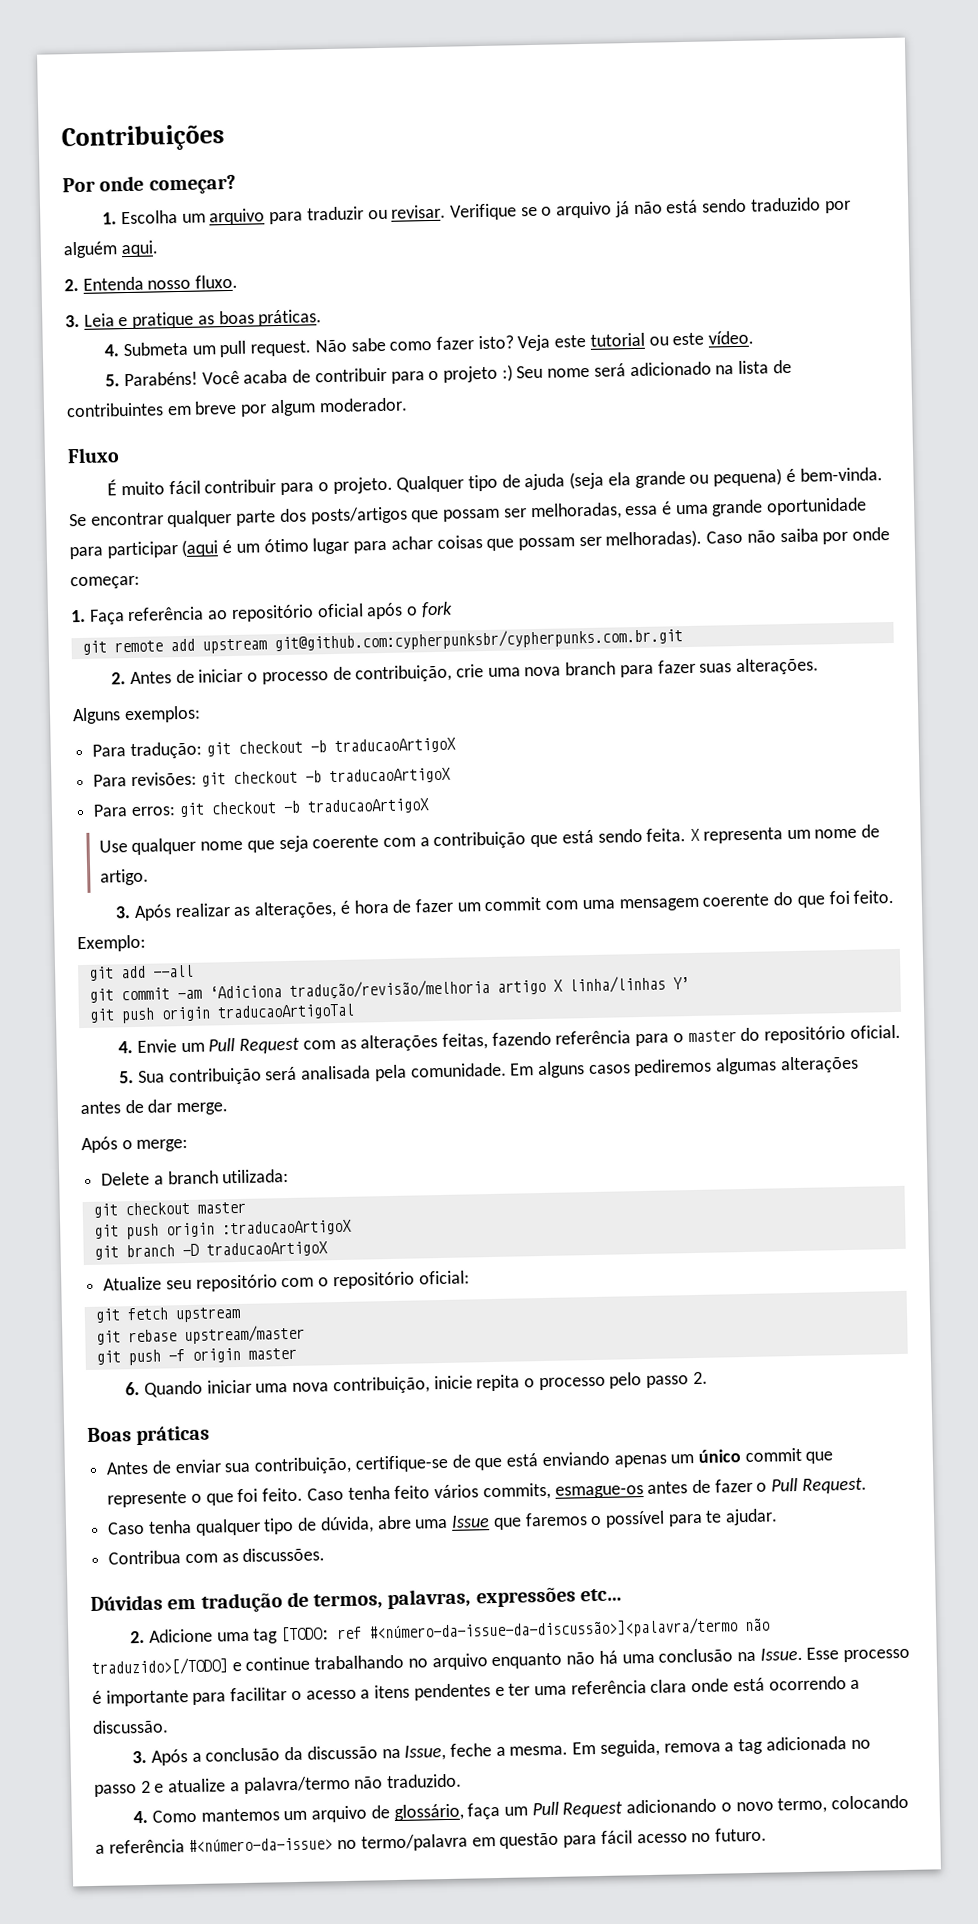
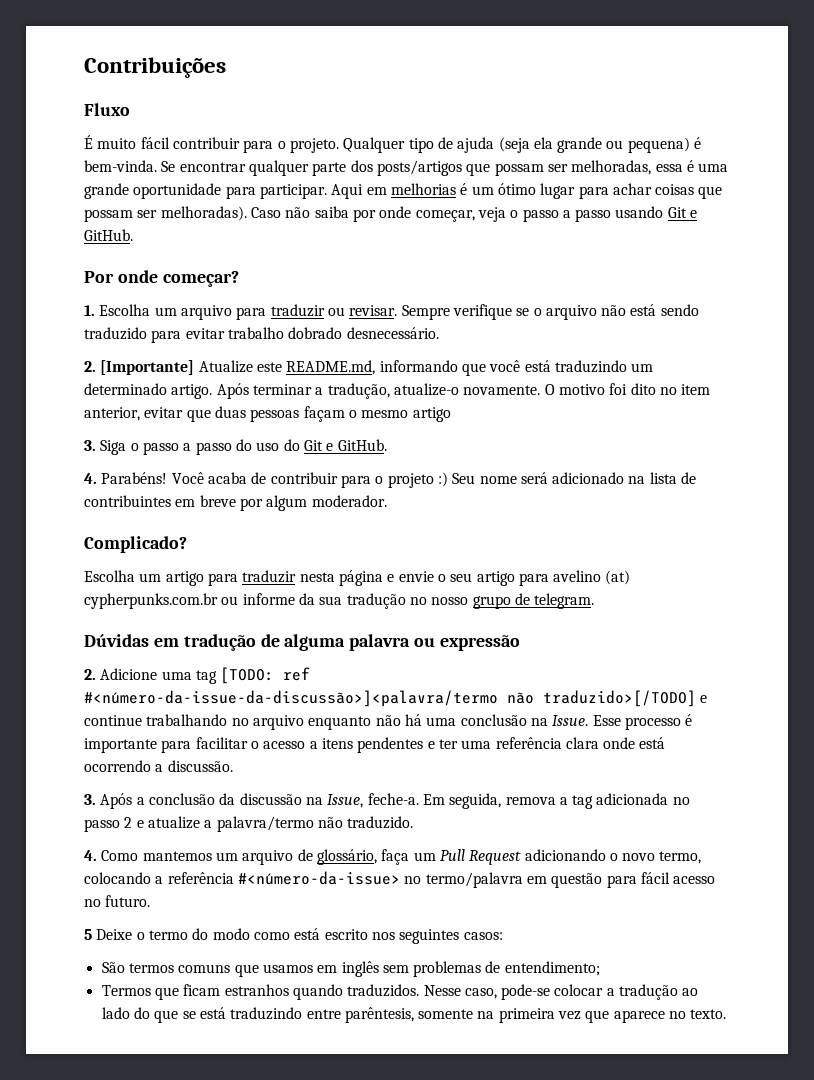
[62,174,236,195] [102,197,851,226] [63,240,159,259] [64,274,239,292] [65,309,323,329] [104,330,755,358] [105,359,792,387] [66,397,408,418] // Por onde começar? // 1. Escolha um arquivo para traduzir ou revisar. Verifique se o arquivo já não está sendo traduzido por alguém aqui. // 2. Entenda nosso fluxo. // 3. Leia e pratique as boas práticas. // 4. Submeta um pull request. Não sabe como fazer isto? Veja este tutorial ou este vídeo. // 5. Parabéns! Você acaba de contribuir para o projeto :) Seu nome será adicionado na lista de contribuintes em breve por algum moderador. -> (226, 67) none
[106,539,219,559] participar (aqui -> [259,183,456,199] participar. Aqui em melhorias
[70,575,140,590] [70,601,453,625] [81,627,683,655] [111,657,820,685] [72,705,201,725] [92,737,456,760] [93,767,451,787] [93,798,430,818] [98,824,880,856] [99,868,149,886] [115,889,895,921] [77,934,146,953] [88,964,194,981] [88,975,690,1003] [88,1003,355,1024] [118,1024,901,1054] [119,1055,859,1086] [80,1099,229,1116] [81,1136,189,1154] [101,1168,290,1186] [92,1201,246,1218] [93,1219,352,1240] [93,1241,328,1260] [103,1270,470,1292] [94,1306,241,1323] [95,1324,305,1345] [95,1347,297,1366] [125,1371,708,1398] [87,1425,211,1446] [106,1447,834,1475] [107,1477,867,1508] [107,1508,779,1536] [108,1547,326,1565] começar: // 1. Faça referência ao repositório oficial após o fork // git remote add upstream git@github.com:cypherpunksbr/cypherpunks.com.br.git // 2. Antes de iniciar o processo de contribuição, crie uma nova branch para fazer suas alterações. // Alguns exemplos: // Para tradução: git checkout -b traducaoArtigoX // Para revisões: git checkout -b traducaoArtigoX // Para erros: git checkout -b traducaoArtigoX // Use qualquer nome que seja coerente com a contribuição que está sendo feita. X representa um nome de artigo. // 3. Após realizar as alterações, é hora de fazer um commit com uma mensagem coerente do que foi feito. Exemplo: // git add --all // git commit -am ‘Adiciona tradução/revisão/melhoria artigo X linha/linhas Y’ // git push origin traducaoArtigoTal // 4. Envie um Pull Request com as alterações feitas, fazendo referência para o master do repositório oficial. // 5. Sua contribuição será analisada pela comunidade. Em alguns casos pediremos algumas alterações antes de dar merge. // Após o merge: // Delete a branch utilizada: // git checkout master // git push origin :traducaoArtigoX // git branch -D traducaoArtigoX // Atualize seu repositório com o repositório oficial: // git fetch upstream // git rebase upstream/master // git push -f origin master // 6. Quando iniciar uma nova contribuição, inicie repita o processo pelo passo 2. // Boas práticas // Antes de enviar sua contribuição, certifique-se de que está enviando apenas um único commit que represente o que foi feito. Caso tenha feito vários commits, esmague-os antes de fazer o Pull Request. // Caso tenha qualquer tipo de dúvida, abre uma Issue que faremos o possível para te ajudar. // Contribua com as discussões. -> [415,206,698,222] [84,229,133,241] [84,270,239,287] [84,304,699,320] [84,327,439,343] [84,360,654,376] [84,383,711,399] [84,406,451,422] [84,439,387,455] [84,472,697,488] [84,495,387,511] [84,536,187,553] [84,570,631,586] [84,593,595,609] começar, veja o passo a passo usando Git e GitHub. // Por onde começar? // 1. Escolha um arquivo para traduzir ou revisar. Sempre verifique se o arquivo não está sendo traduzido para evitar trabalho dobrado desnecessário. // 2. [Importante] Atualize este README.md, informando que você está traduzindo um determinado artigo. Após terminar a tradução, atualize-o novamente. O motivo foi dito no item anterior, evitar que duas pessoas façam o mesmo artigo // 3. Siga o passo a passo do uso do Git e GitHub. // 4. Parabéns! Você acaba de contribuir para o projeto :) Seu nome será adicionado na lista de contribuintes em breve por algum moderador. // Complicado? // Escolha um artigo para traduzir nesta página e envie o seu artigo para avelino (at) cypherpunks.com.br ou informe da sua tradução no nosso grupo de telegram.
[313,1587,622,1610] termos, palavras, expressões etc… -> [284,634,521,651] alguma palavra ou expressão
[450,1743,569,1757] feche a mesma. -> [367,793,419,805] feche-a.
(767, 1834) none -> [84,928,503,944] [101,961,600,977] [101,984,699,1000] [101,1007,727,1023] // 5 Deixe o termo do modo como está escrito nos seguintes casos: // São termos comuns que usamos em inglês sem problemas de entendimento; // Termos que ficam estranhos quando traduzidos. Nesse caso, pode-se colocar a tradução ao lado do que se está traduzindo entre parêntesis, somente na primeira vez que aparece no texto.

